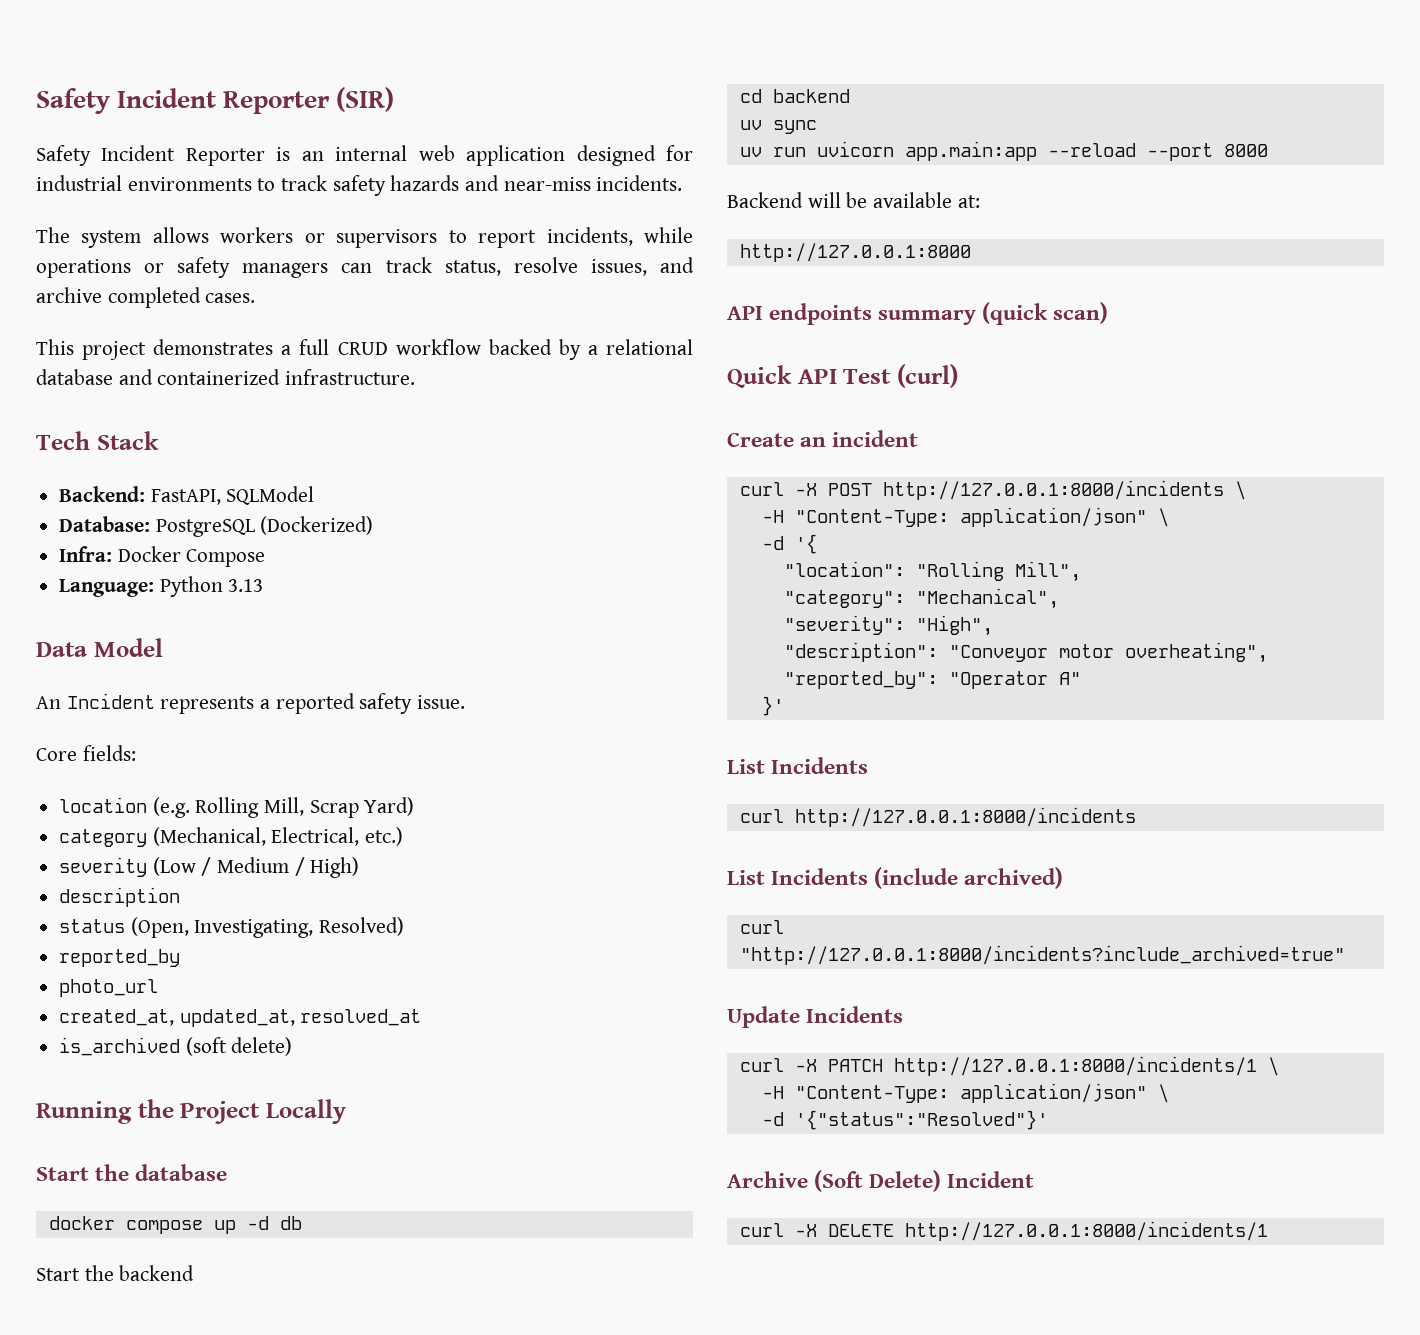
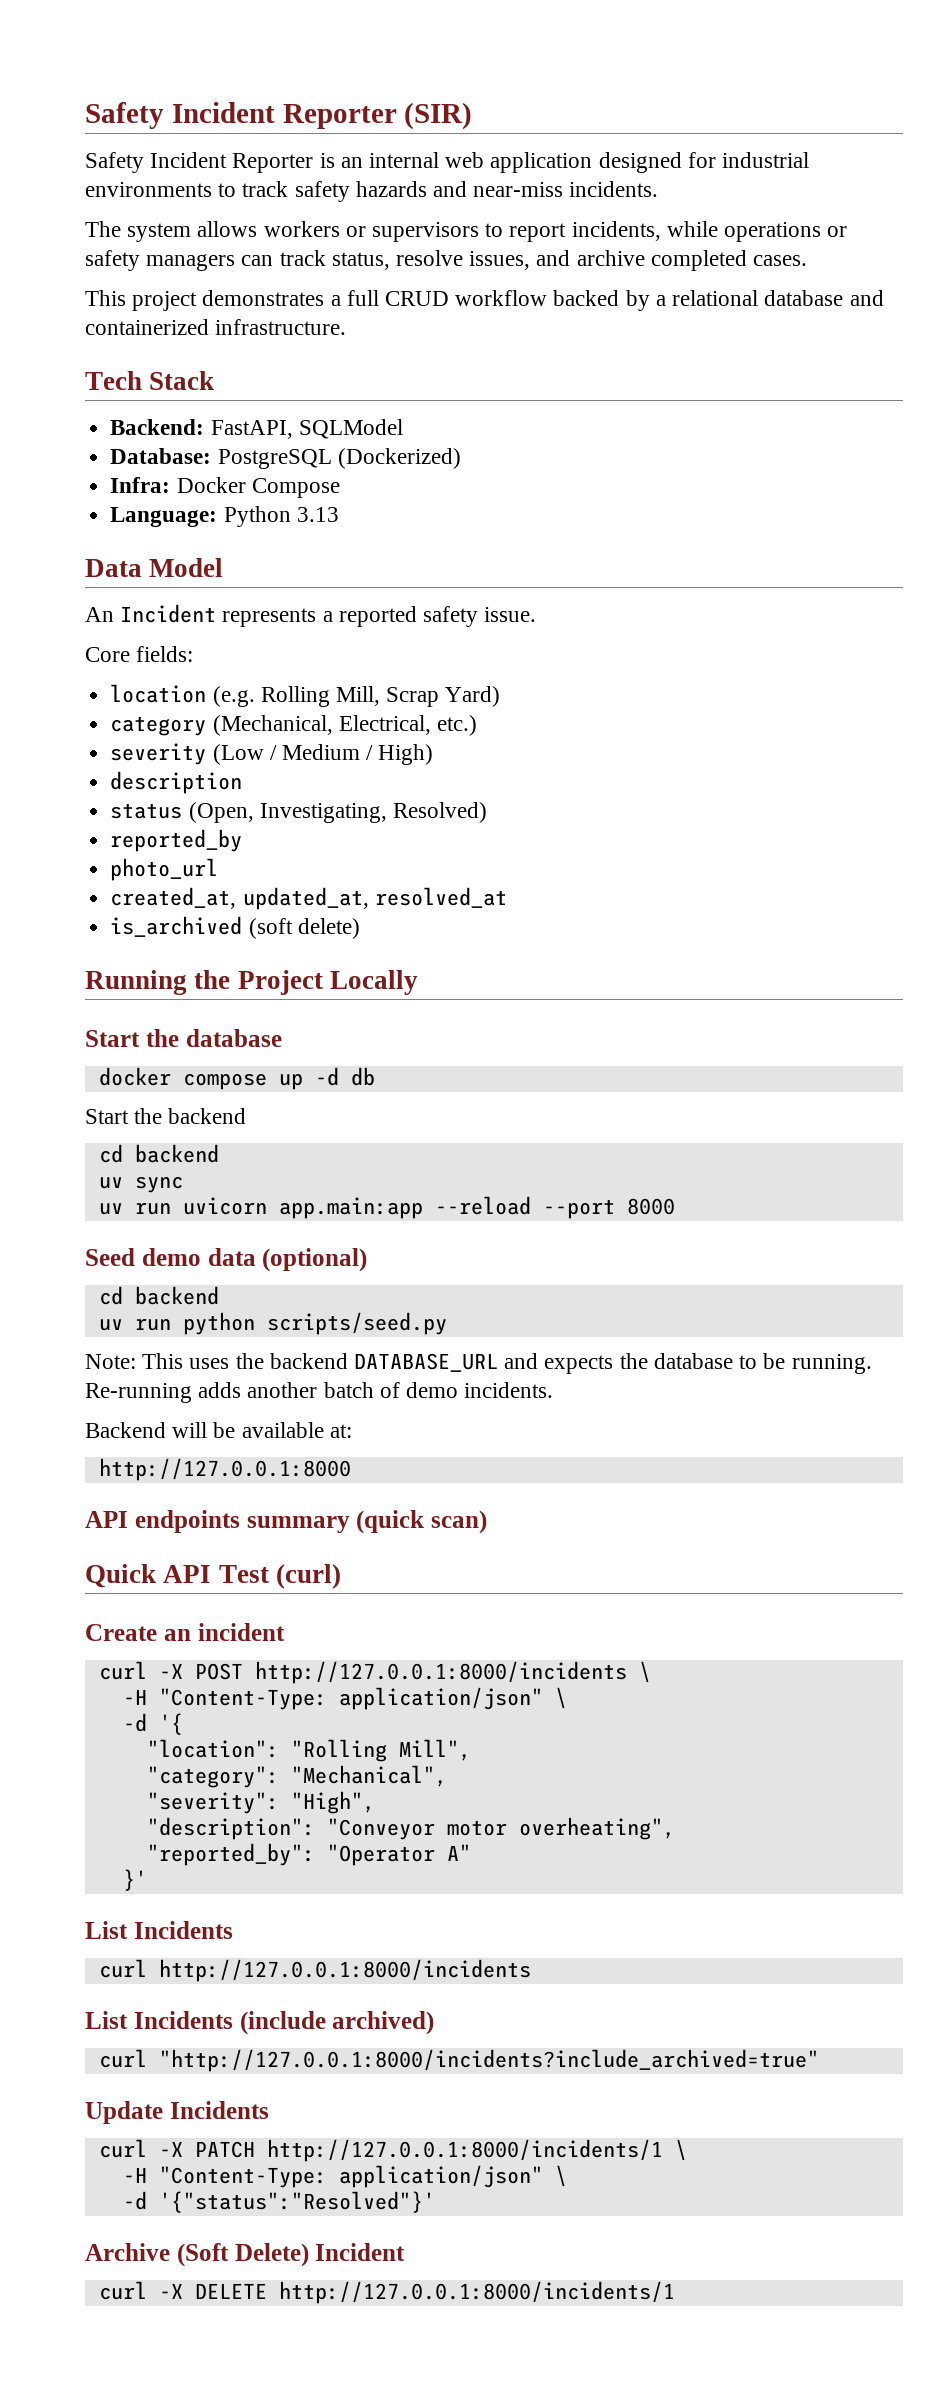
(1268, 150) none -> [85,1248,368,1272] [98,1286,219,1305] [98,1312,447,1335] [85,1353,872,1374] [85,1382,554,1403] // Seed demo data (optional) // cd backend // uv run python scripts/seed.py // Note: This uses the backend DATABASE_URL and expects the database to be running. Re-running adds another batch of demo incidents.

